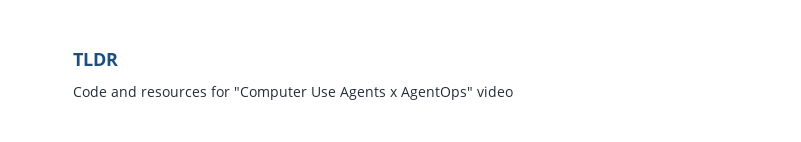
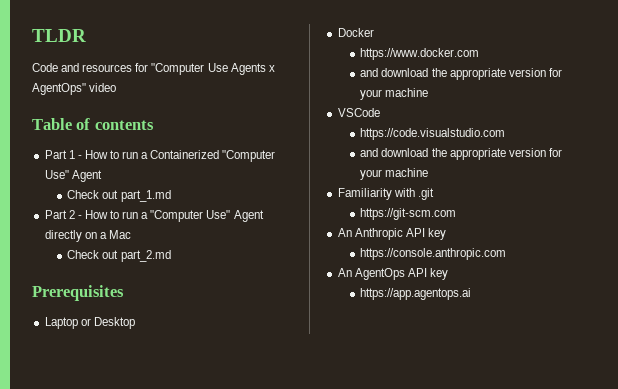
(513, 91) none -> [32,118,154,130] [44,150,276,162] [44,170,102,182] [67,190,171,202] [44,210,264,222] [44,230,131,242] [67,250,171,262] [32,285,124,301] [44,317,135,329] [337,28,374,37] [360,48,480,60] [360,68,562,80] [360,88,429,100] [337,108,380,117] [360,128,506,140] [360,148,562,160] [360,168,429,180] [337,188,434,200] [360,208,457,220] [337,228,446,240] [360,248,507,260] [337,268,448,280] [360,288,472,300] // Table of contents // Part 1 - How to run a Containerized "Computer Use" Agent // Check out part_1.md // Part 2 - How to run a "Computer Use" Agent directly on a Mac // Check out part_2.md // Prerequisites // Laptop or Desktop // Docker // https://www.docker.com // and download the appropriate version for your machine // VSCode // https://code.visualstudio.com // and download the appropriate version for your machine // Familiarity with .git // https://git-scm.com // An Anthropic API key // https://console.anthropic.com // An AgentOps API key // https://app.agentops.ai

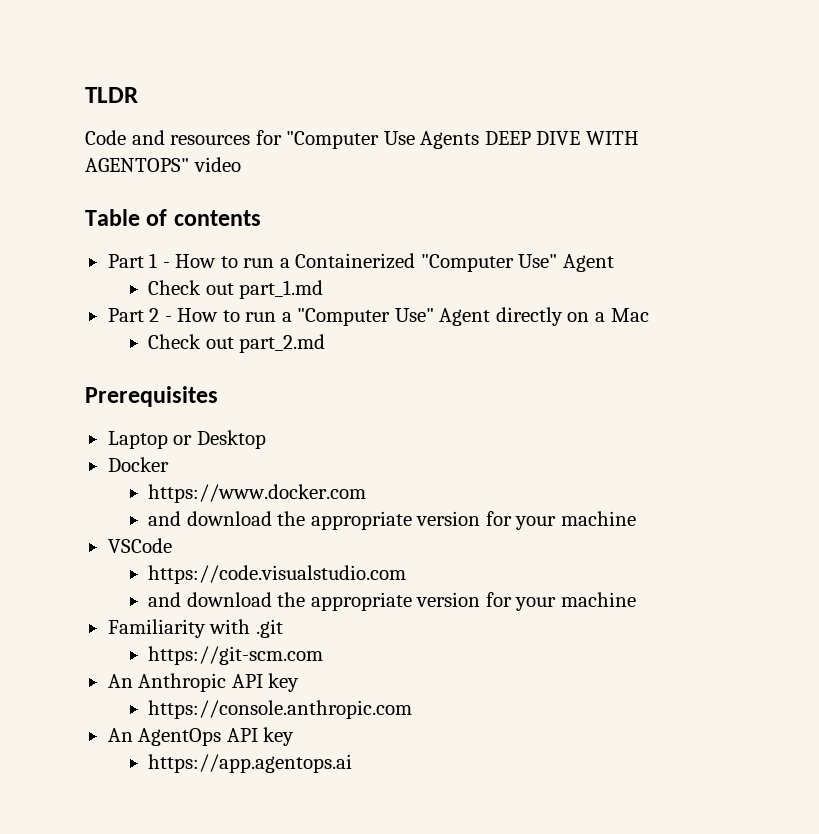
[268,65,275,72] [32,83,86,95] x AgentOps" -> [484,131,639,145] [85,158,189,172] DEEP DIVE WITH AGENTOPS"

